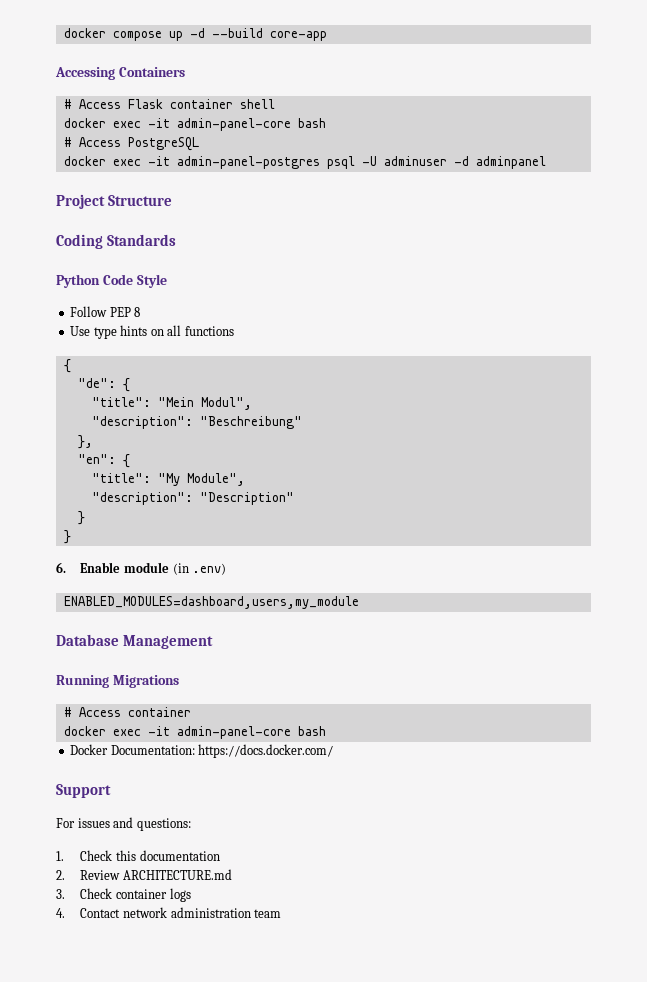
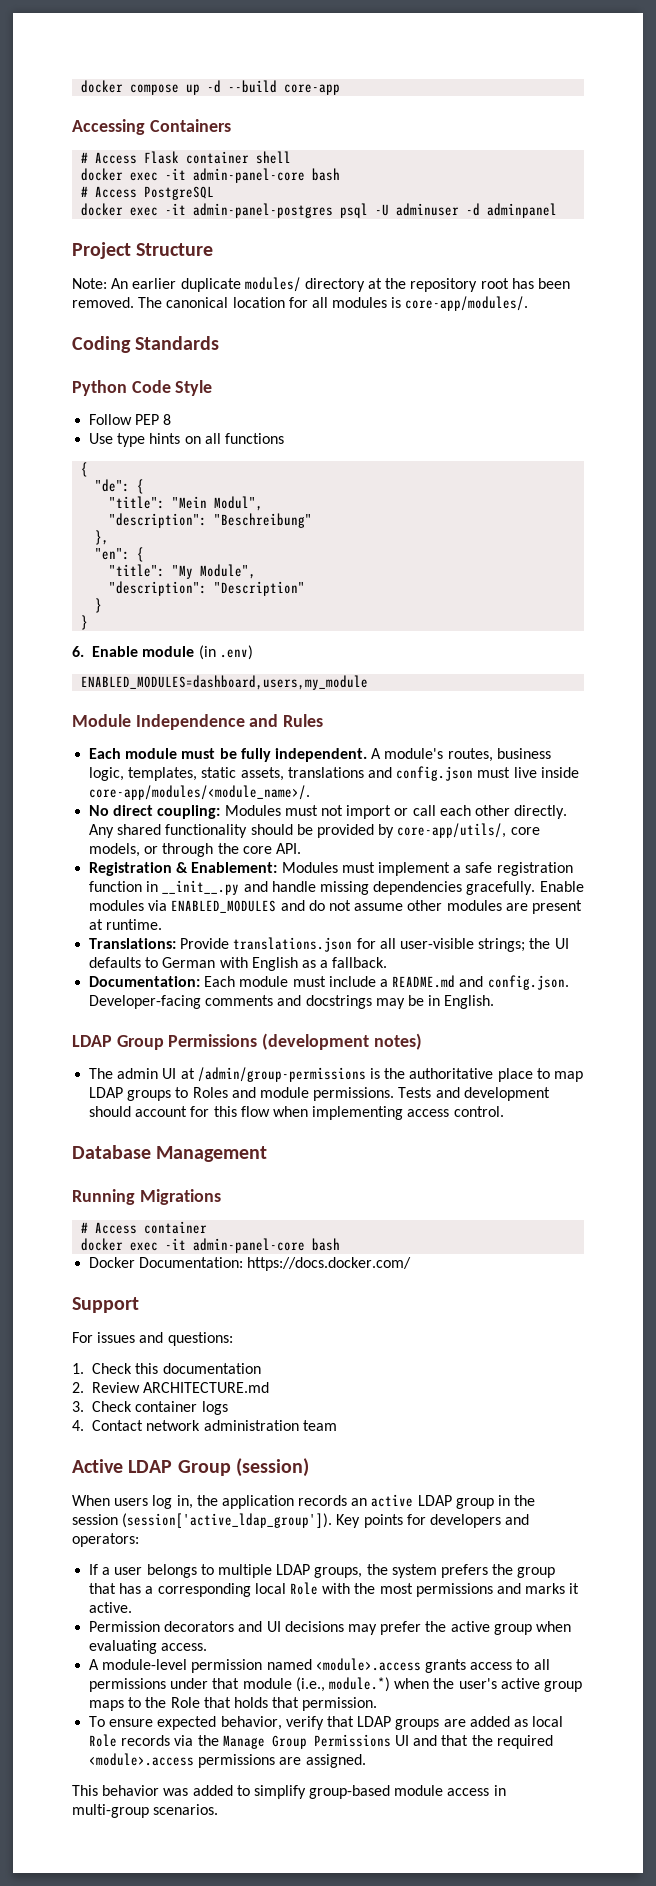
(173, 200) none -> [72,277,571,292] [72,296,529,311] // Note: An earlier duplicate modules/ directory at the repository root has been removed. The canonical location for all modules is core-app/modules/.
(359, 602) none -> [72,714,324,730] [89,748,551,762] [89,766,579,781] [89,785,311,800] [89,805,568,819] [89,823,540,838] [89,843,301,857] [89,862,573,876] [89,880,584,895] [89,900,582,914] [89,919,163,930] [89,937,569,952] [89,957,388,971] [89,975,569,990] [89,995,495,1009] [72,1033,422,1050] [89,1067,583,1082] [89,1087,550,1101] [89,1106,504,1120] // Module Independence and Rules // Each module must be fully independent. A module's routes, business logic, templates, static assets, translations and config.json must live inside core-app/modules/<module_name>/. // No direct coupling: Modules must not import or call each other directly. Any shared functionality should be provided by core-app/utils/, core models, or through the core API. // Registration & Enablement: Modules must implement a safe registration function in __init__.py and handle missing dependencies gracefully. Enable modules via ENABLED_MODULES and do not assume other modules are present at runtime. // Translations: Provide translations.json for all user-visible strings; the UI defaults to German with English as a fallback. // Documentation: Each module must include a README.md and config.json. Developer-facing comments and docstrings may be in English. // LDAP Group Permissions (development notes) // The admin UI at /admin/group-permissions is the authoritative place to map LDAP groups to Roles and module permissions. Tests and development should account for this flow when implementing access control.
(282, 913) none -> [72,1458,309,1477] [72,1494,536,1509] [72,1513,530,1528] [72,1533,139,1547] [89,1564,556,1578] [89,1582,580,1597] [89,1602,133,1613] [89,1621,571,1635] [89,1640,208,1654] [89,1658,550,1673] [89,1677,582,1692] [89,1697,378,1711] [89,1716,564,1730] [89,1734,553,1749] [89,1753,366,1768] [72,1785,506,1799] [72,1804,219,1818] // Active LDAP Group (session) // When users log in, the application records an active LDAP group in the session (session['active_ldap_group']). Key points for developers and operators: // If a user belongs to multiple LDAP groups, the system prefers the group that has a corresponding local Role with the most permissions and marks it active. // Permission decorators and UI decisions may prefer the active group when evaluating access. // A module-level permission named <module>.access grants access to all permissions under that module (i.e., module.*) when the user's active group maps to the Role that holds that permission. // To ensure expected behavior, verify that LDAP groups are added as local Role records via the Manage Group Permissions UI and that the required <module>.access permissions are assigned. // This behavior was added to simplify group-based module access in multi-group scenarios.

